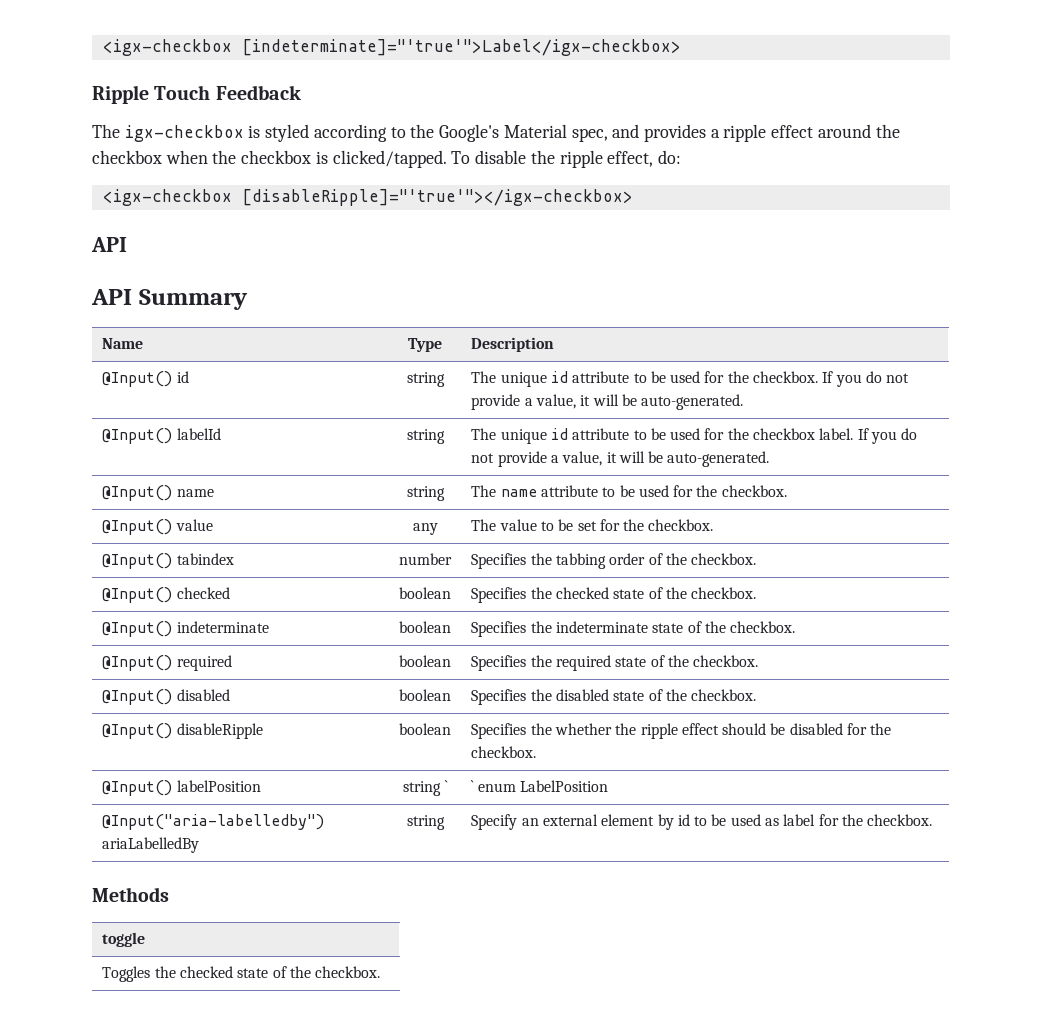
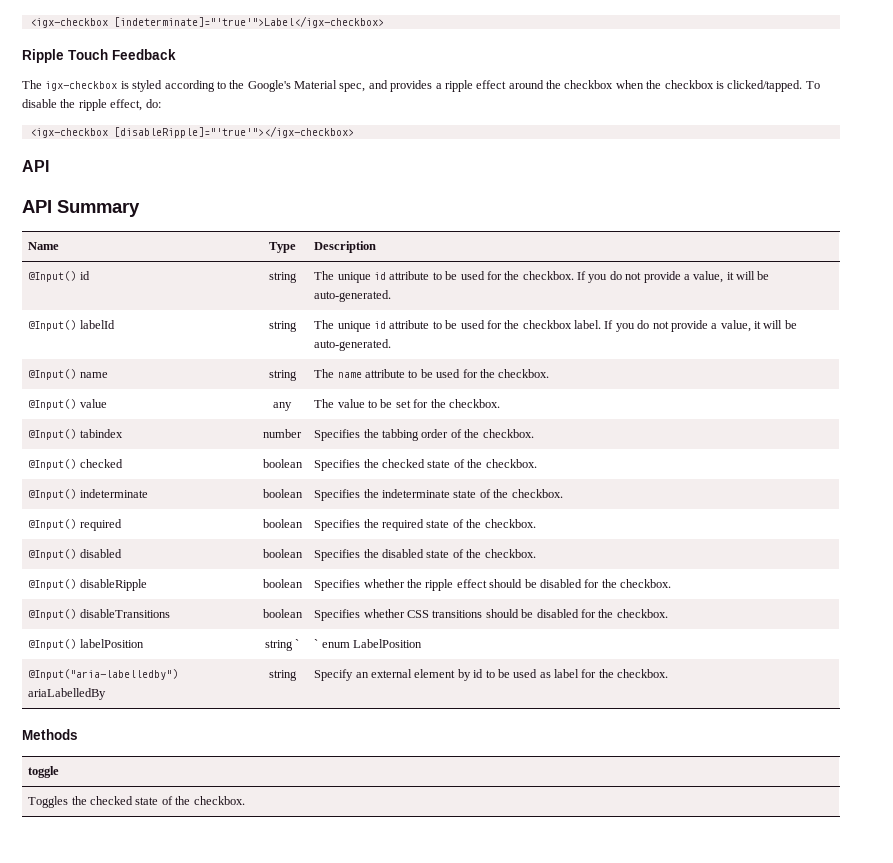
[530,723,552,735] the -> (361, 585) none
(537, 752) none -> [28,609,170,620] [262,609,303,618] [314,609,668,621] // @Input() disableTransitions | boolean | Specifies whether CSS transitions should be disabled for the checkbox.

